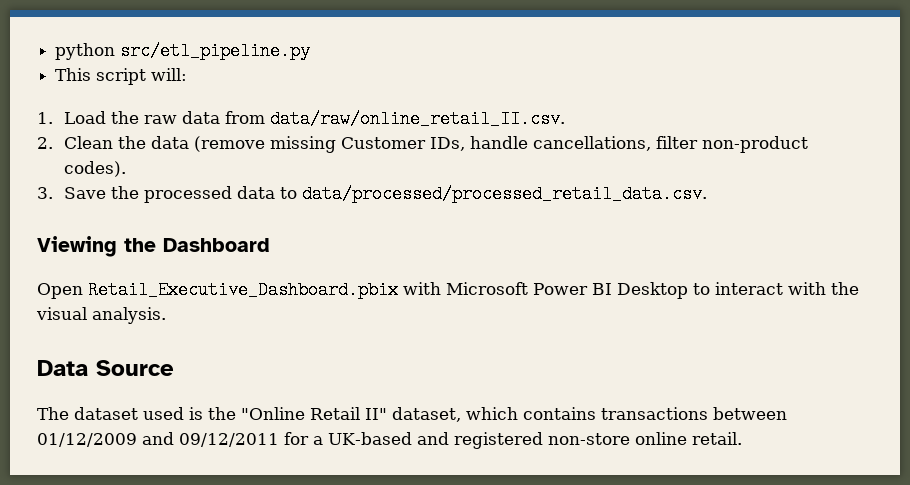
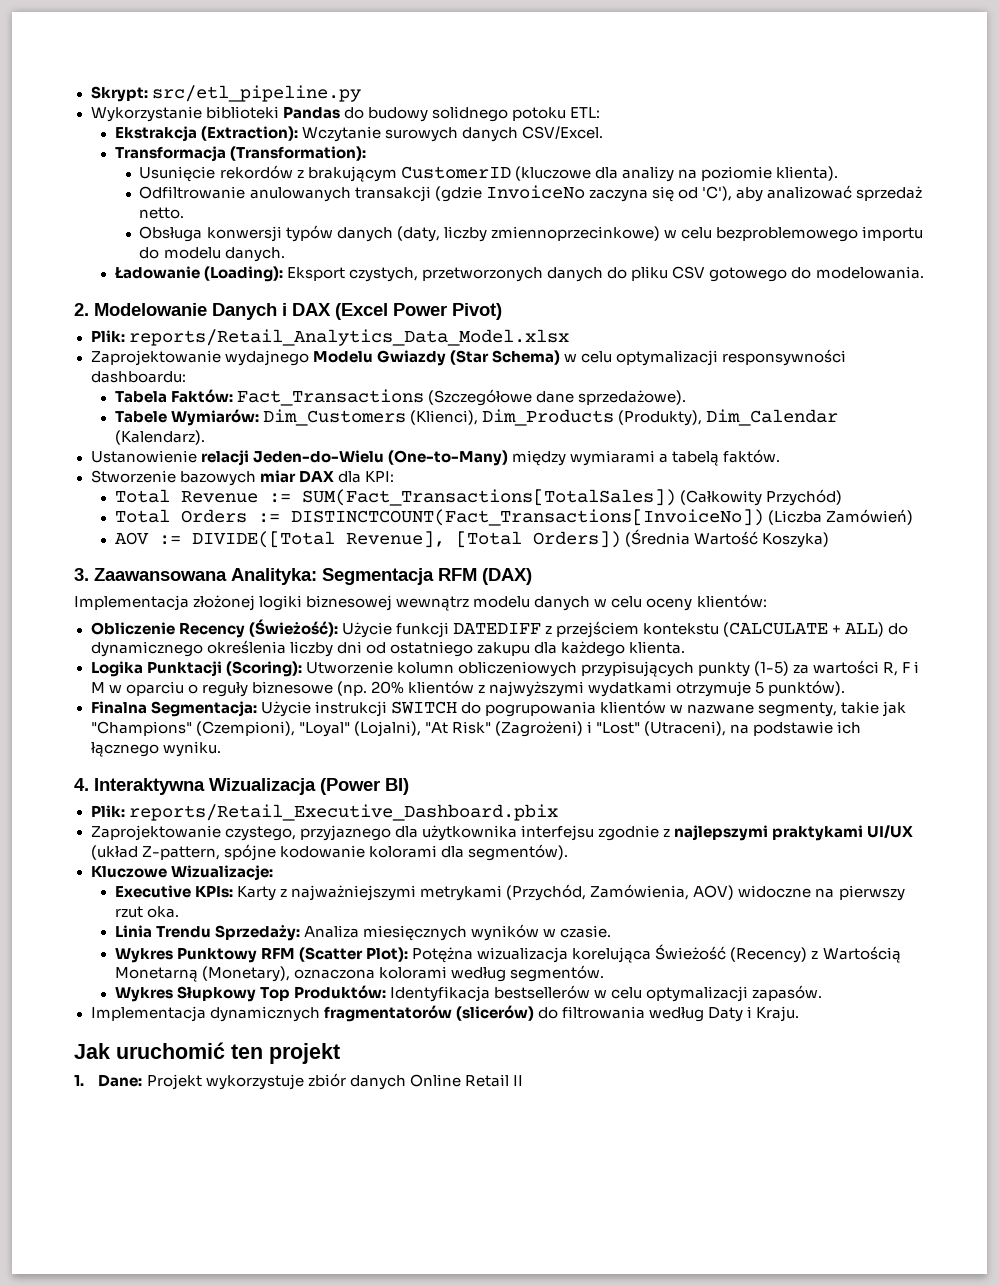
[55,43,116,60] python -> [90,86,148,102] Skrypt:
[55,68,188,85] [37,110,566,128] [37,136,809,153] [64,161,127,177] [37,185,708,203] [37,236,270,257] [37,281,859,299] [36,307,166,324] [37,360,174,376] [37,407,787,422] [37,432,742,449] This script will: // 1. Load the raw data from data/raw/online_retail_II.csv. // 2. Clean the data (remove missing Customer IDs, handle cancellations, filter non-product codes). // 3. Save the processed data to data/processed/processed_retail_data.csv. // Viewing the Dashboard // Open Retail_Executive_Dashboard.pbix with Microsoft Power BI Desktop to interact with the visual analysis. // Data Source // The dataset used is the "Online Retail II" dataset, which contains transactions between 01/12/2009 and 09/12/2011 for a UK-based and registered non-store online retail. -> [90,106,600,122] [114,126,604,142] [114,146,367,162] [139,165,838,182] [139,185,923,202] [139,207,185,219] [139,225,923,242] [139,247,285,262] [114,266,924,282] [74,303,502,320] [90,329,569,346] [90,349,846,366] [90,371,186,383] [114,389,687,406] [114,409,839,426] [114,430,205,445] [90,449,780,466] [90,470,394,486] [114,489,843,506] [114,509,914,526] [114,529,830,548] [74,568,532,585] [74,594,767,611] [90,619,909,638] [90,640,685,657] [90,660,920,677] [90,680,846,697] [90,700,907,717] [90,721,862,737] [90,741,221,757] [74,778,409,795] [90,804,558,821] [90,825,913,841] [90,844,568,861] [90,865,273,881] [114,884,905,901] [114,906,180,918] [114,924,612,941] [114,944,901,963] [114,965,605,982] [114,985,823,1002] [90,1005,799,1022] [74,1042,340,1064] [74,1073,523,1090] Wykorzystanie biblioteki Pandas do budowy solidnego potoku ETL: // Ekstrakcja (Extraction): Wczytanie surowych danych CSV/Excel. // Transformacja (Transformation): // Usunięcie rekordów z brakującym CustomerID (kluczowe dla analizy na poziomie klienta). // Odfiltrowanie anulowanych transakcji (gdzie InvoiceNo zaczyna się od 'C'), aby analizować sprzedaż netto. // Obsługa konwersji typów danych (daty, liczby zmiennoprzecinkowe) w celu bezproblemowego importu do modelu danych. // Ładowanie (Loading): Eksport czystych, przetworzonych danych do pliku CSV gotowego do modelowania. // 2. Modelowanie Danych i DAX (Excel Power Pivot) // Plik: reports/Retail_Analytics_Data_Model.xlsx // Zaprojektowanie wydajnego Modelu Gwiazdy (Star Schema) w celu optymalizacji responsywności dashboardu: // Tabela Faktów: Fact_Transactions (Szczegółowe dane sprzedażowe). // Tabele Wymiarów: Dim_Customers (Klienci), Dim_Products (Produkty), Dim_Calendar (Kalendarz). // Ustanowienie relacji Jeden-do-Wielu (One-to-Many) między wymiarami a tabelą faktów. // Stworzenie bazowych miar DAX dla KPI: // Total Revenue := SUM(Fact_Transactions[TotalSales]) (Całkowity Przychód) // Total Orders := DISTINCTCOUNT(Fact_Transactions[InvoiceNo]) (Liczba Zamówień) // AOV := DIVIDE([Total Revenue], [Total Orders]) (Średnia Wartość Koszyka) // 3. Zaawansowana Analityka: Segmentacja RFM (DAX) // Implementacja złożonej logiki biznesowej wewnątrz modelu danych w celu oceny klientów: // Obliczenie Recency (Świeżość): Użycie funkcji DATEDIFF z przejściem kontekstu (CALCULATE + ALL) do dynamicznego określenia liczby dni od ostatniego zakupu dla każdego klienta. // Logika Punktacji (Scoring): Utworzenie kolumn obliczeniowych przypisujących punkty (1-5) za wartości R, F i M w oparciu o reguły biznesowe (np. 20% klientów z najwyższymi wydatkami otrzymuje 5 punktów). // Finalna Segmentacja: Użycie instrukcji SWITCH do pogrupowania klientów w nazwane segmenty, takie jak "Champions" (Czempioni), "Loyal" (Lojalni), "At Risk" (Zagrożeni) i "Lost" (Utraceni), na podstawie ich łącznego wyniku. // 4. Interaktywna Wizualizacja (Power BI) // Plik: reports/Retail_Executive_Dashboard.pbix // Zaprojektowanie czystego, przyjaznego dla użytkownika interfejsu zgodnie z najlepszymi praktykami UI/UX (układ Z-pattern, spójne kodowanie kolorami dla segmentów). // Kluczowe Wizualizacje: // Executive KPIs: Karty z najważniejszymi metrykami (Przychód, Zamówienia, AOV) widoczne na pierwszy rzut oka. // Linia Trendu Sprzedaży: Analiza miesięcznych wyników w czasie. // Wykres Punktowy RFM (Scatter Plot): Potężna wizualizacja korelująca Świeżość (Recency) z Wartością Monetarną (Monetary), oznaczona kolorami według segmentów. // Wykres Słupkowy Top Produktów: Identyfikacja bestsellerów w celu optymalizacji zapasów. // Implementacja dynamicznych fragmentatorów (slicerów) do filtrowania według Daty i Kraju. // Jak uruchomić ten projekt // 1. Dane: Projekt wykorzystuje zbiór danych Online Retail II

